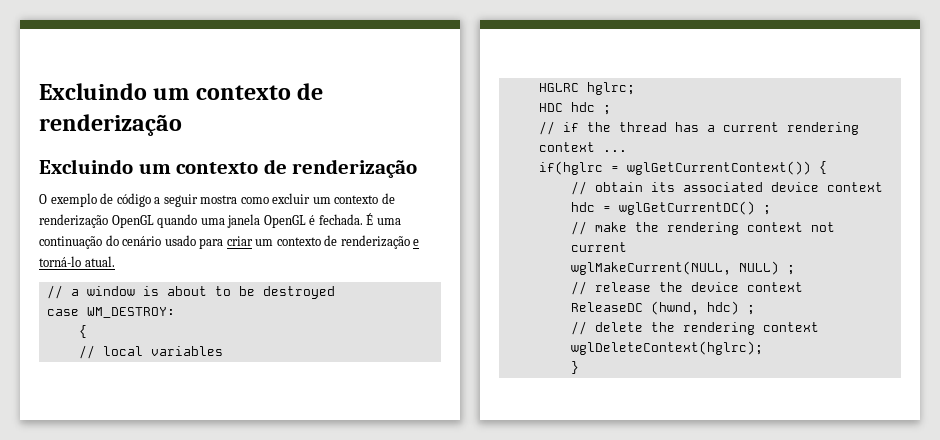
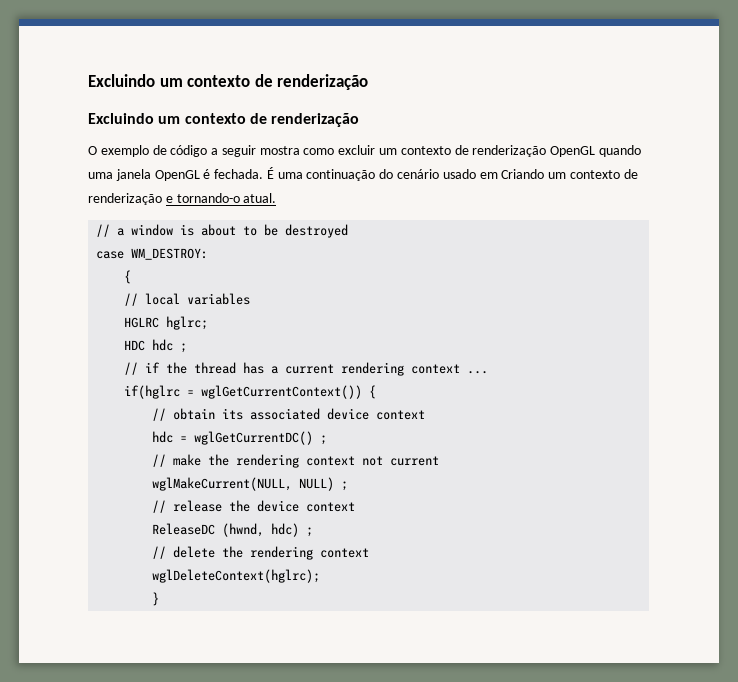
[199,236,253,249] para criar -> [479,169,545,179] em Criando
[39,256,81,267] torná-lo -> [176,193,240,203] tornando-o

